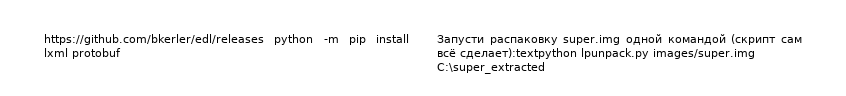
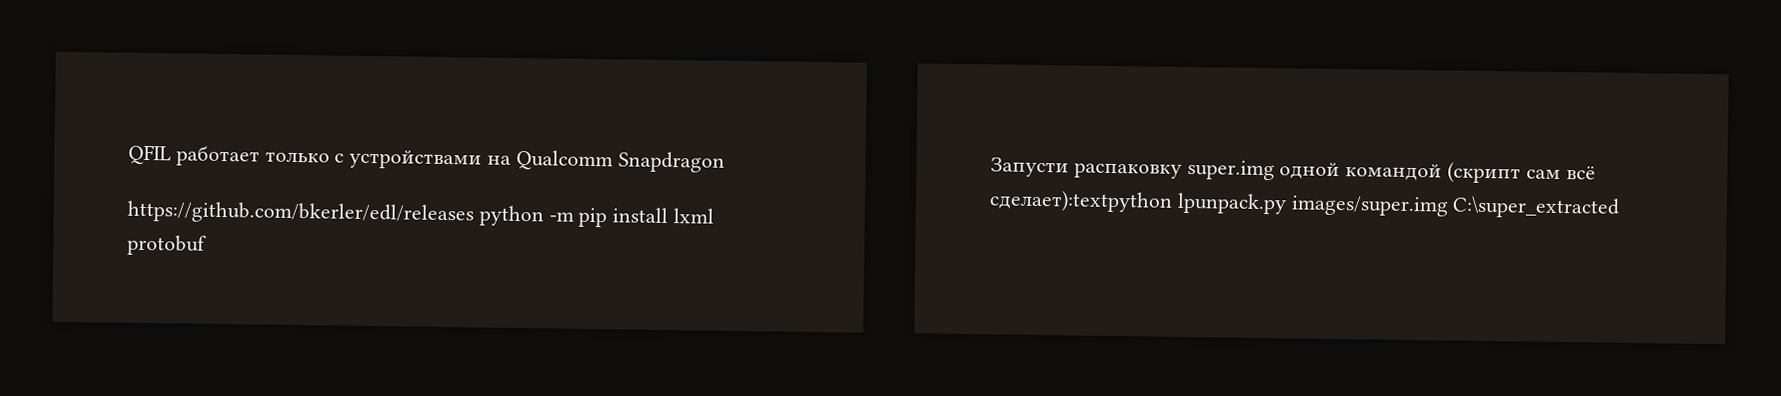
(44, 39) none -> [128,144,725,173] QFIL работает только с устройствами на Qualcomm Snapdragon //

